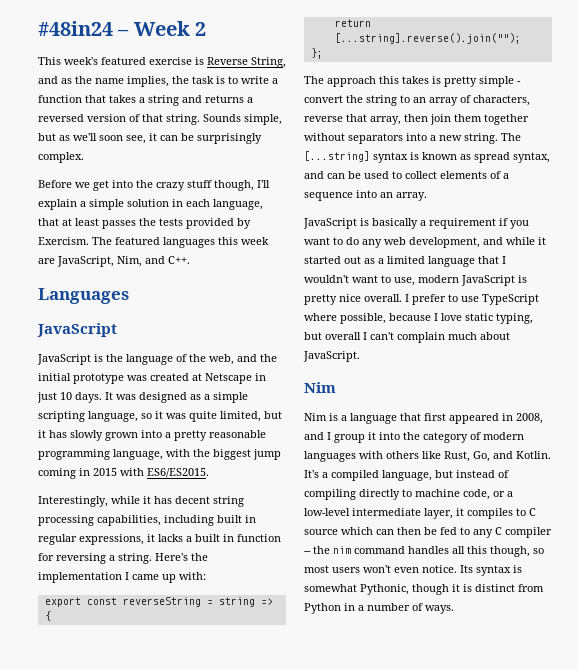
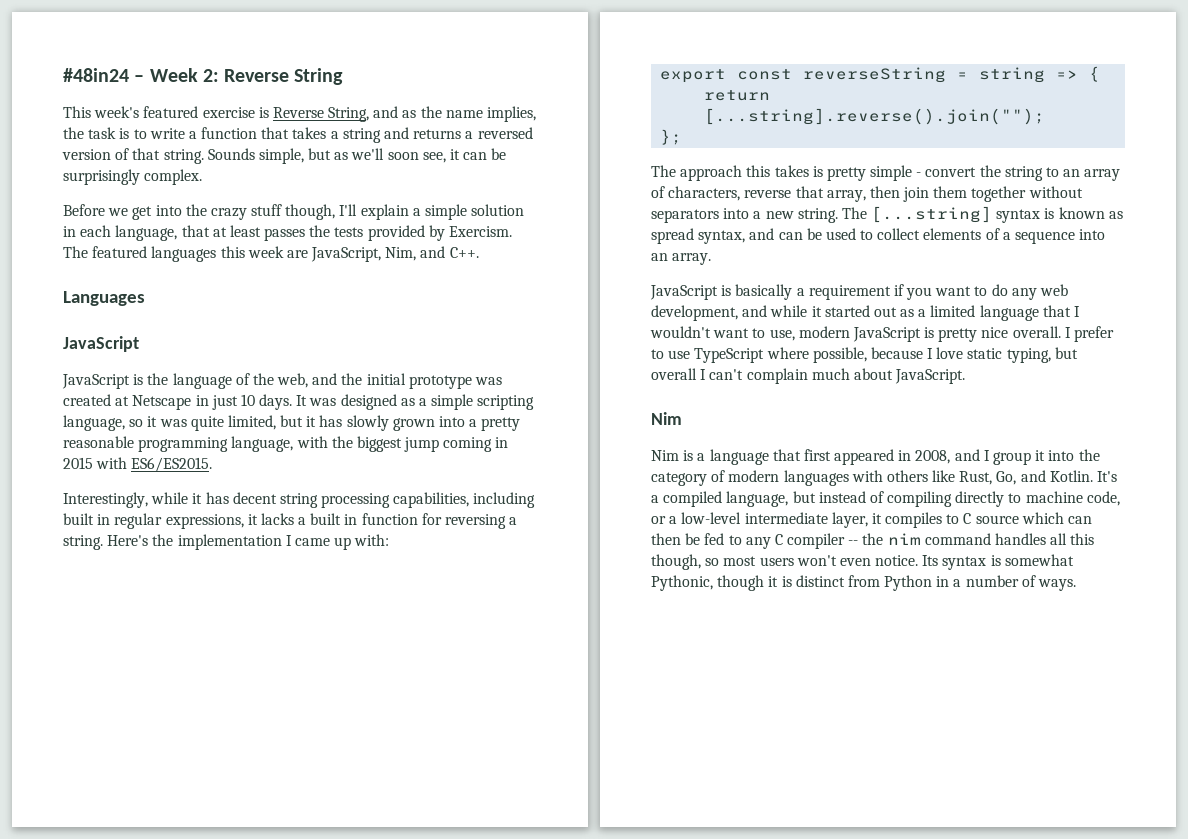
[195,22,207,36] 2 -> [202,68,344,85] 2: Reverse String

